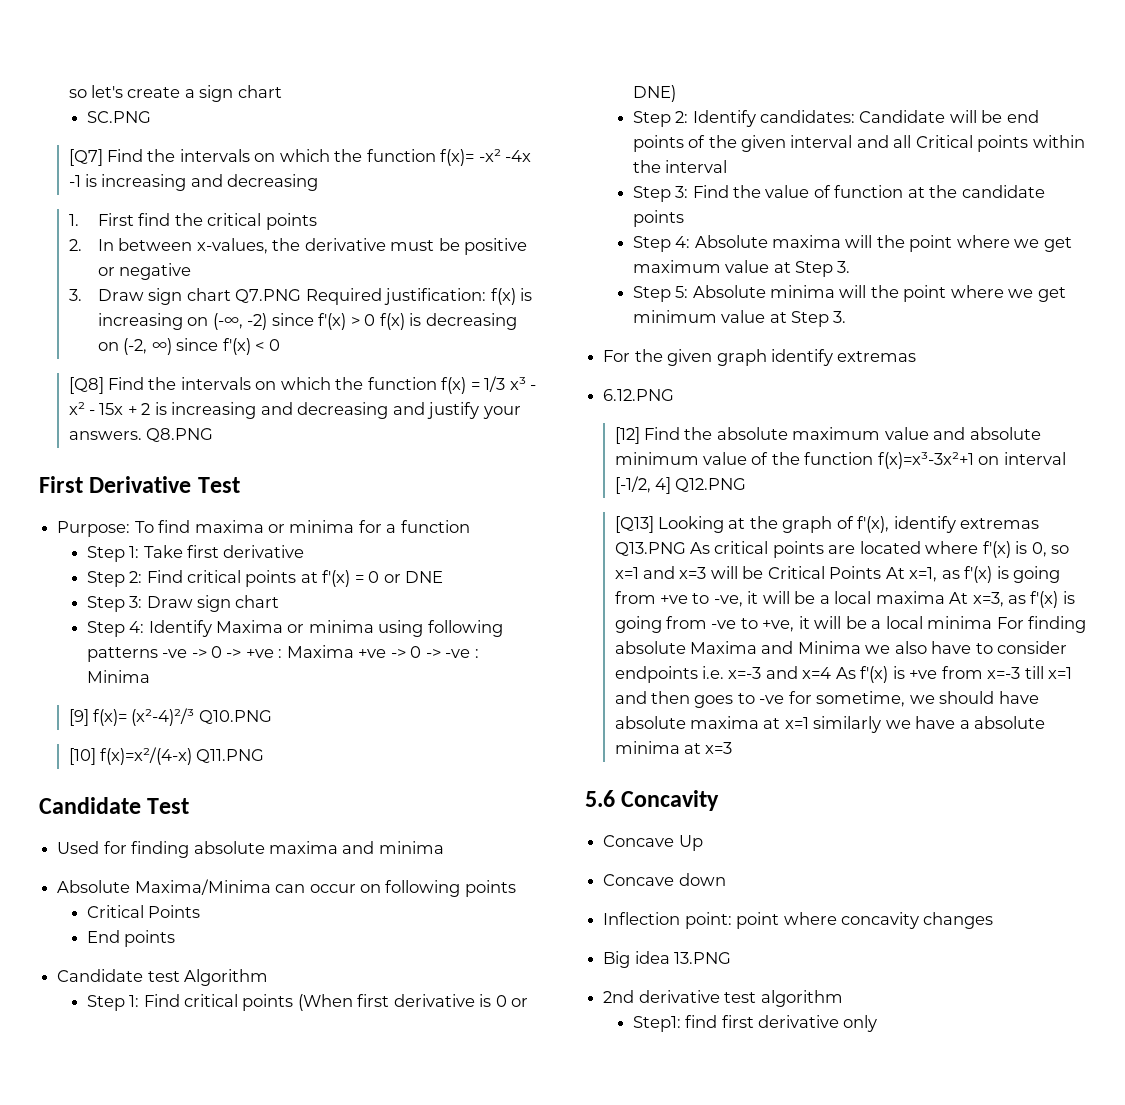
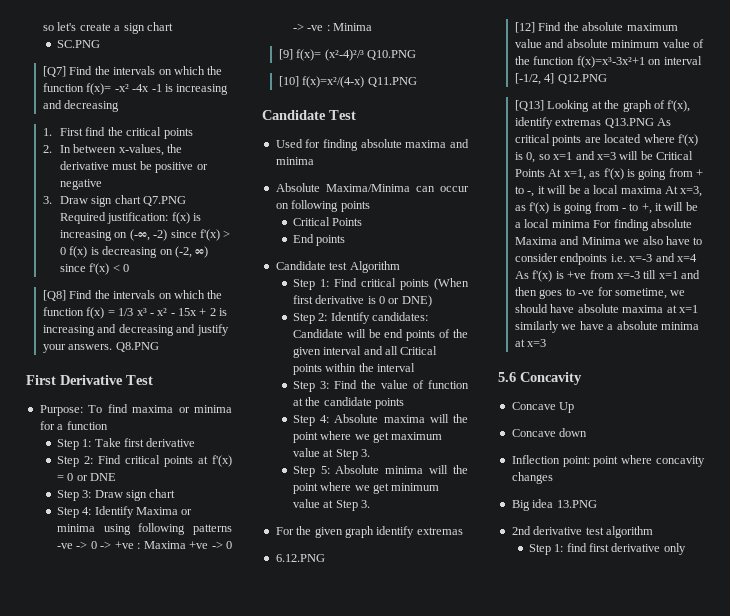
[659,593,743,607] +ve to -ve, -> [696,169,704,177] [515,186,535,197] + to -,
[711,618,795,632] -ve to +ve, -> [621,203,652,214] - to +,
[632,1016,681,1032] Step1: -> [528,544,564,555] Step 1:

